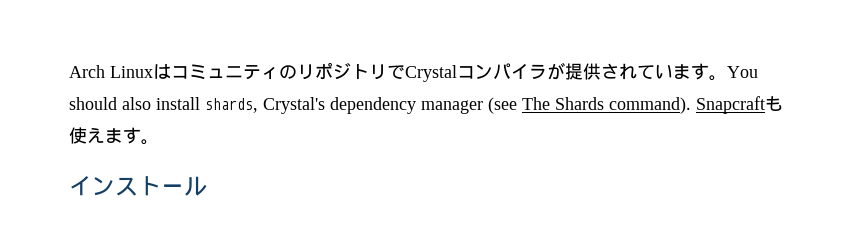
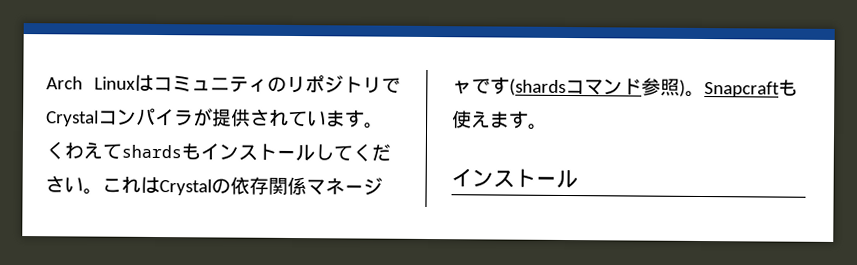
[727,66,758,78] [69,97,691,114] You should also install shards, Crystal's dependency manager (see The Shards command). -> [45,141,391,162] [45,175,383,196] [452,76,705,98] くわえてshardsもインストールしてください。これはCrystalの依存関係マネージャです(shardsコマンド参照)。

